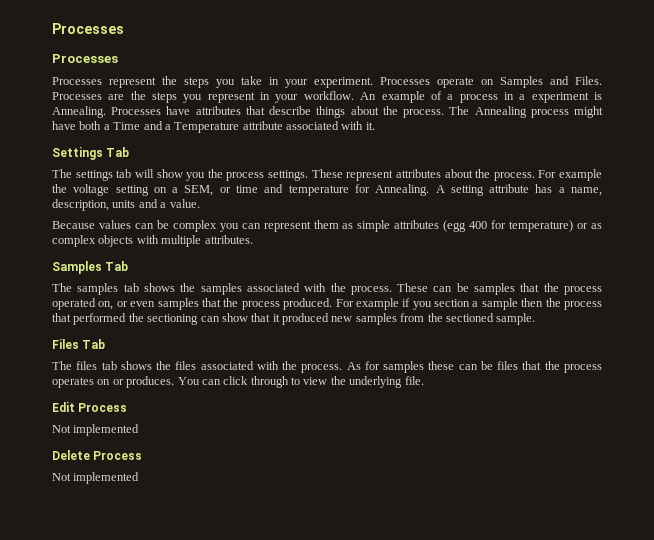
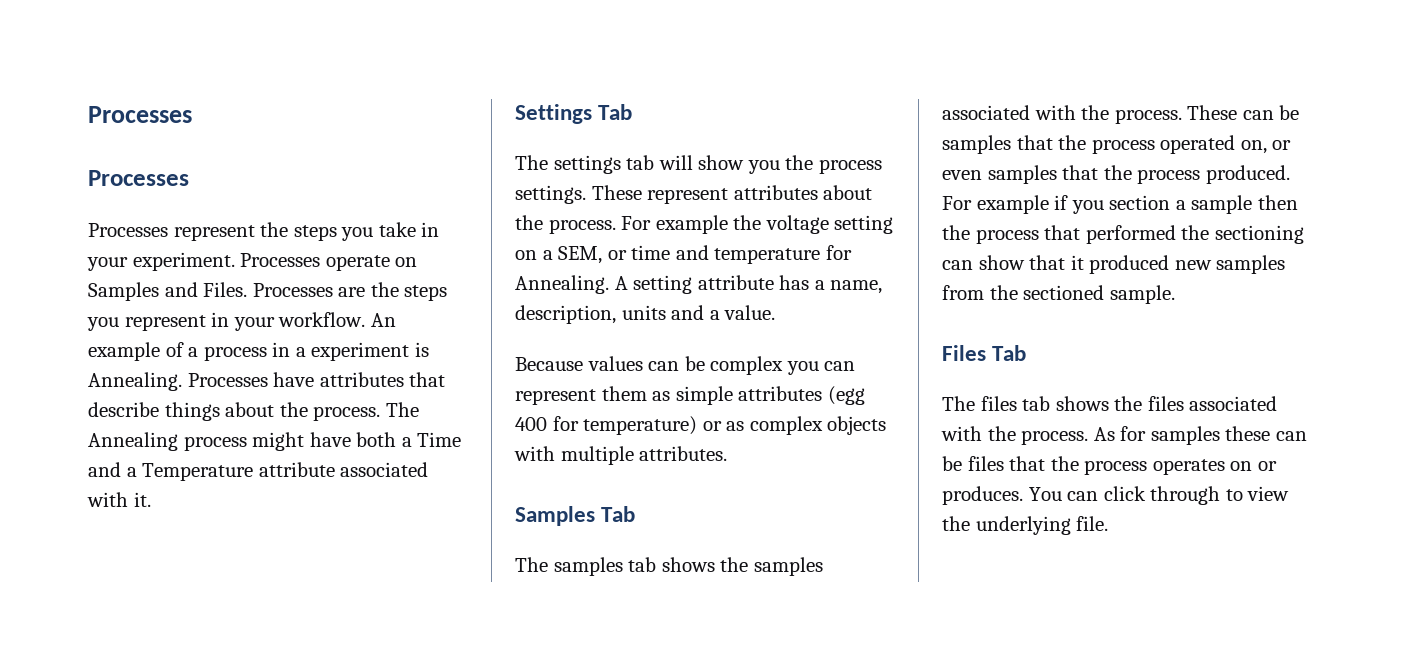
[52,402,128,412] [52,424,140,436] [52,450,143,460] [52,472,140,484] // Edit Process // Not implemented // Delete Process // Not implemented -> (1109, 523) none

